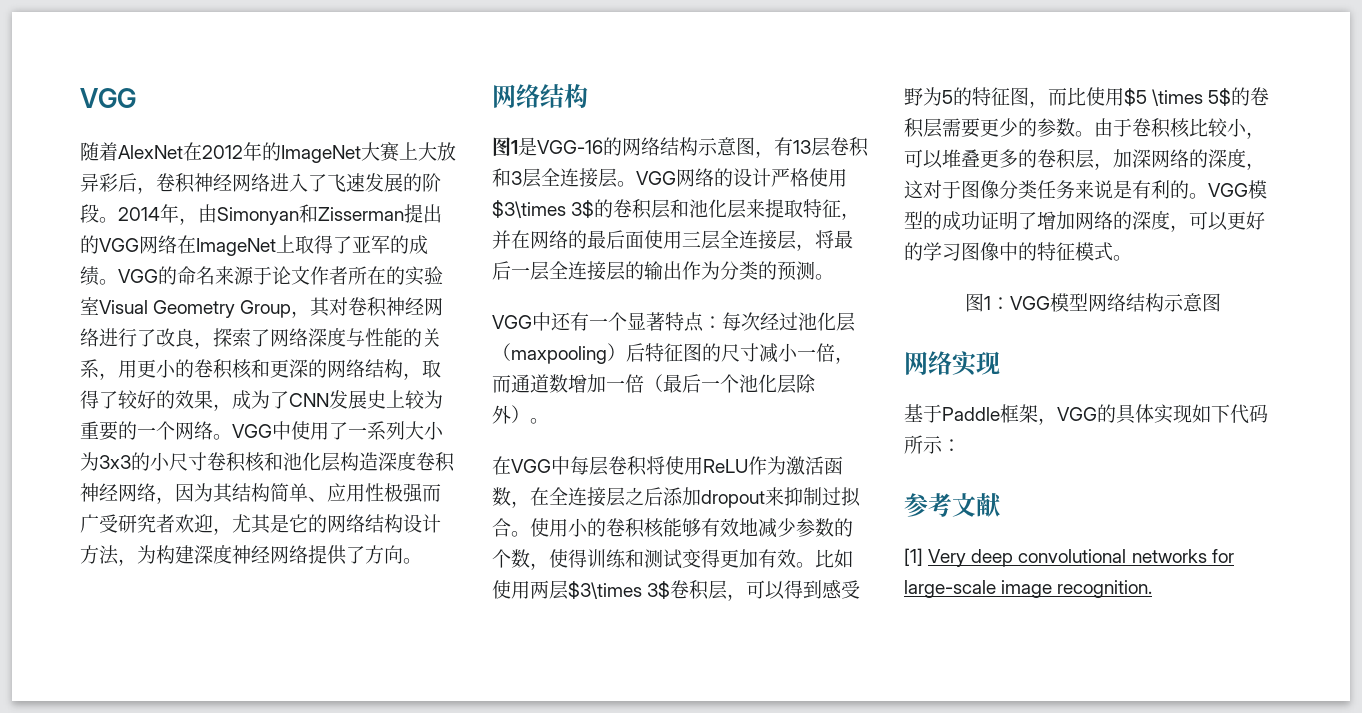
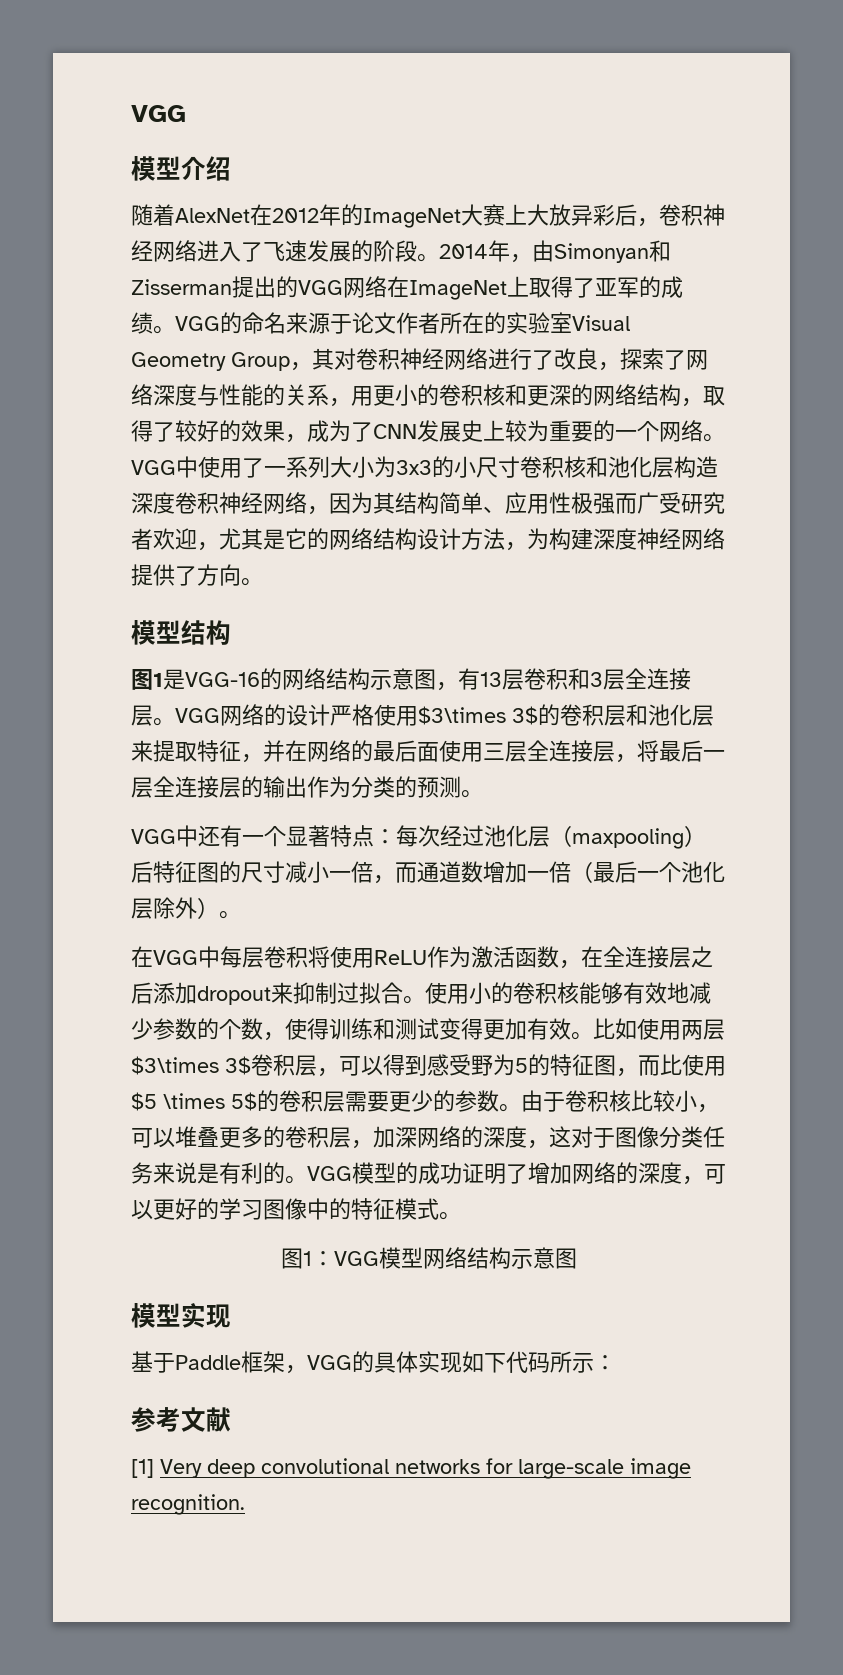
[80,88,136,108] VGG -> [131,105,186,122] [131,156,231,181] VGG // 模型介绍
[492,84,540,108] 网络 -> [131,620,181,645] 模型
[904,351,952,375] 网络 -> [131,1303,181,1328] 模型

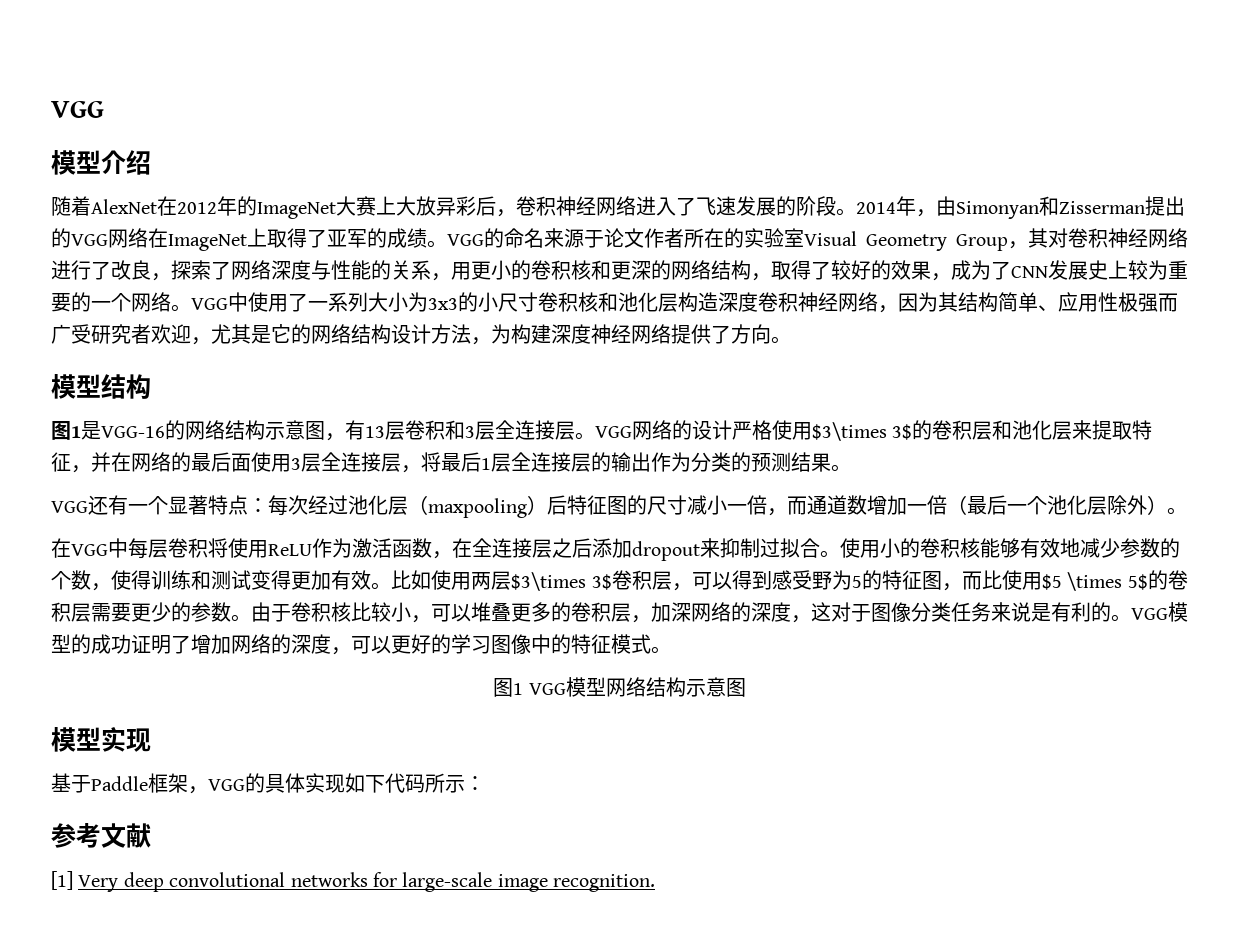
[483,743,505,760] 三 -> [291,458,301,470] 3
[703,750,725,759] 一 -> [481,458,491,470] 1
(461, 787) none -> [791,452,831,472] 结果
[176,825,198,847] 中 -> (88, 507) none
[311,1251,334,1266] ： -> (524, 689) none

